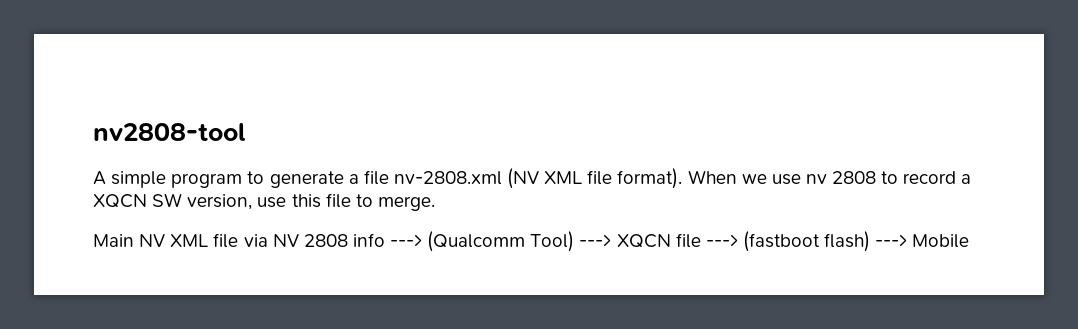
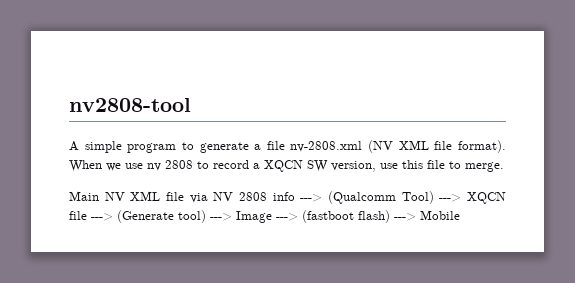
(738, 240) none -> [117,210,298,223] (Generate tool) ---> Image --->

